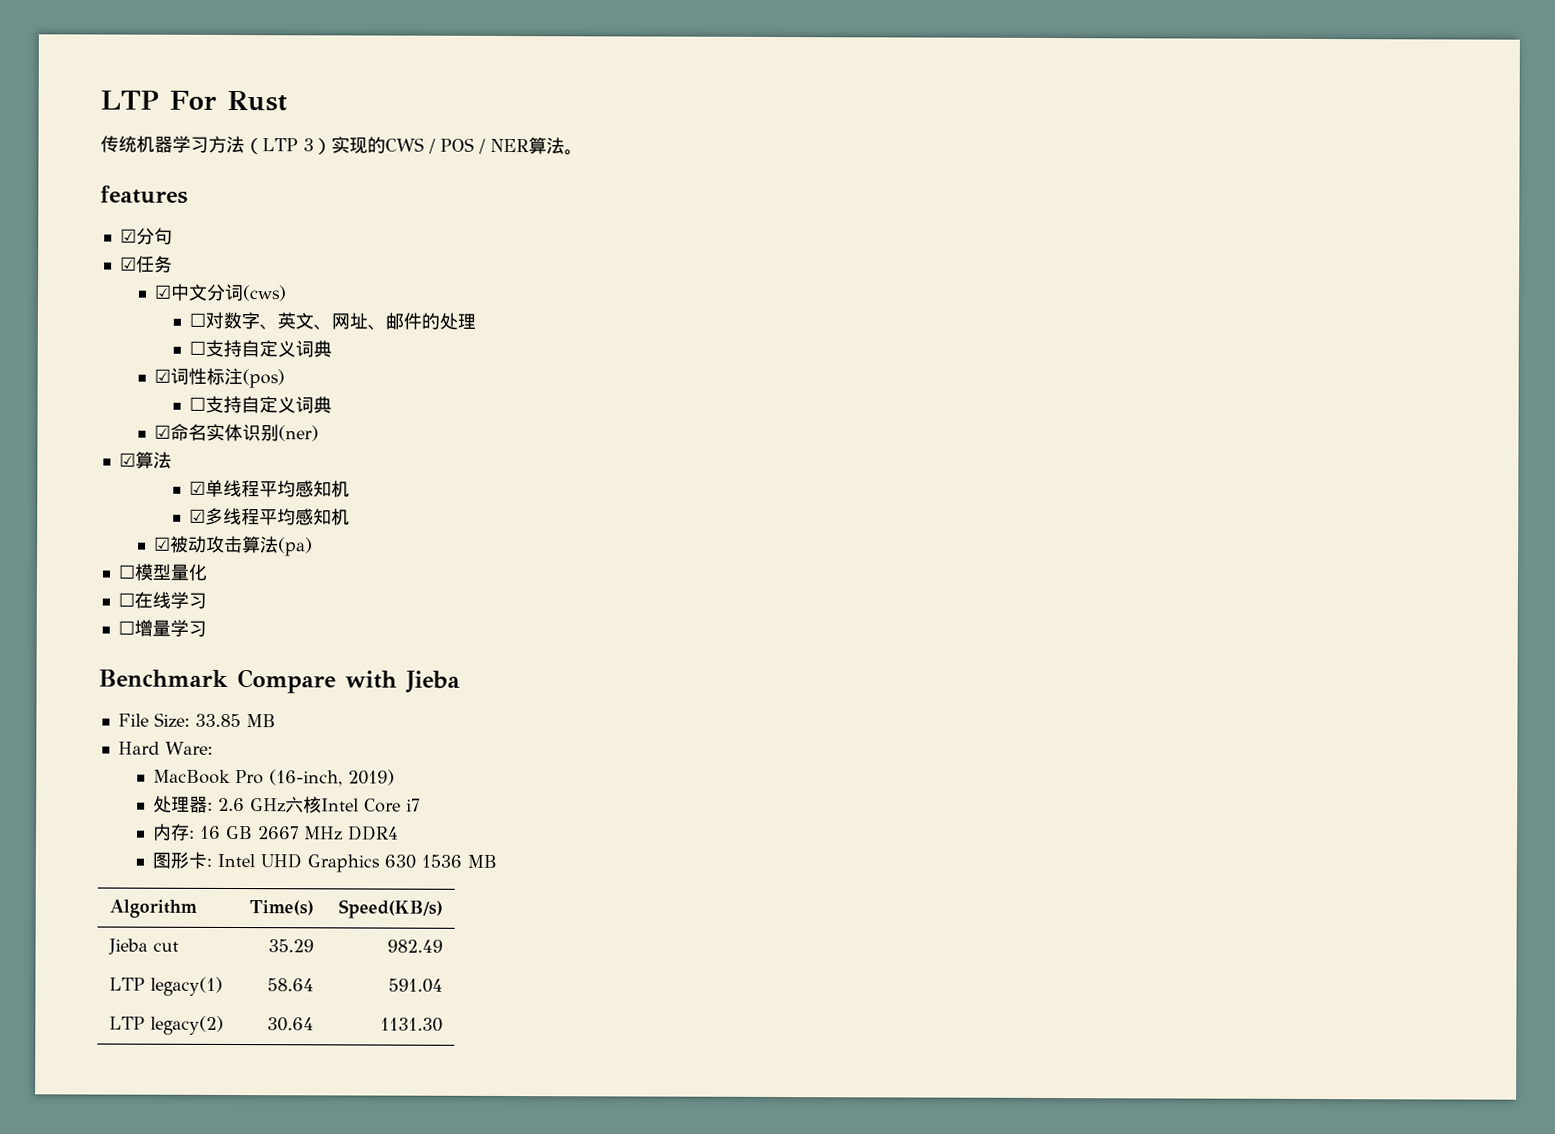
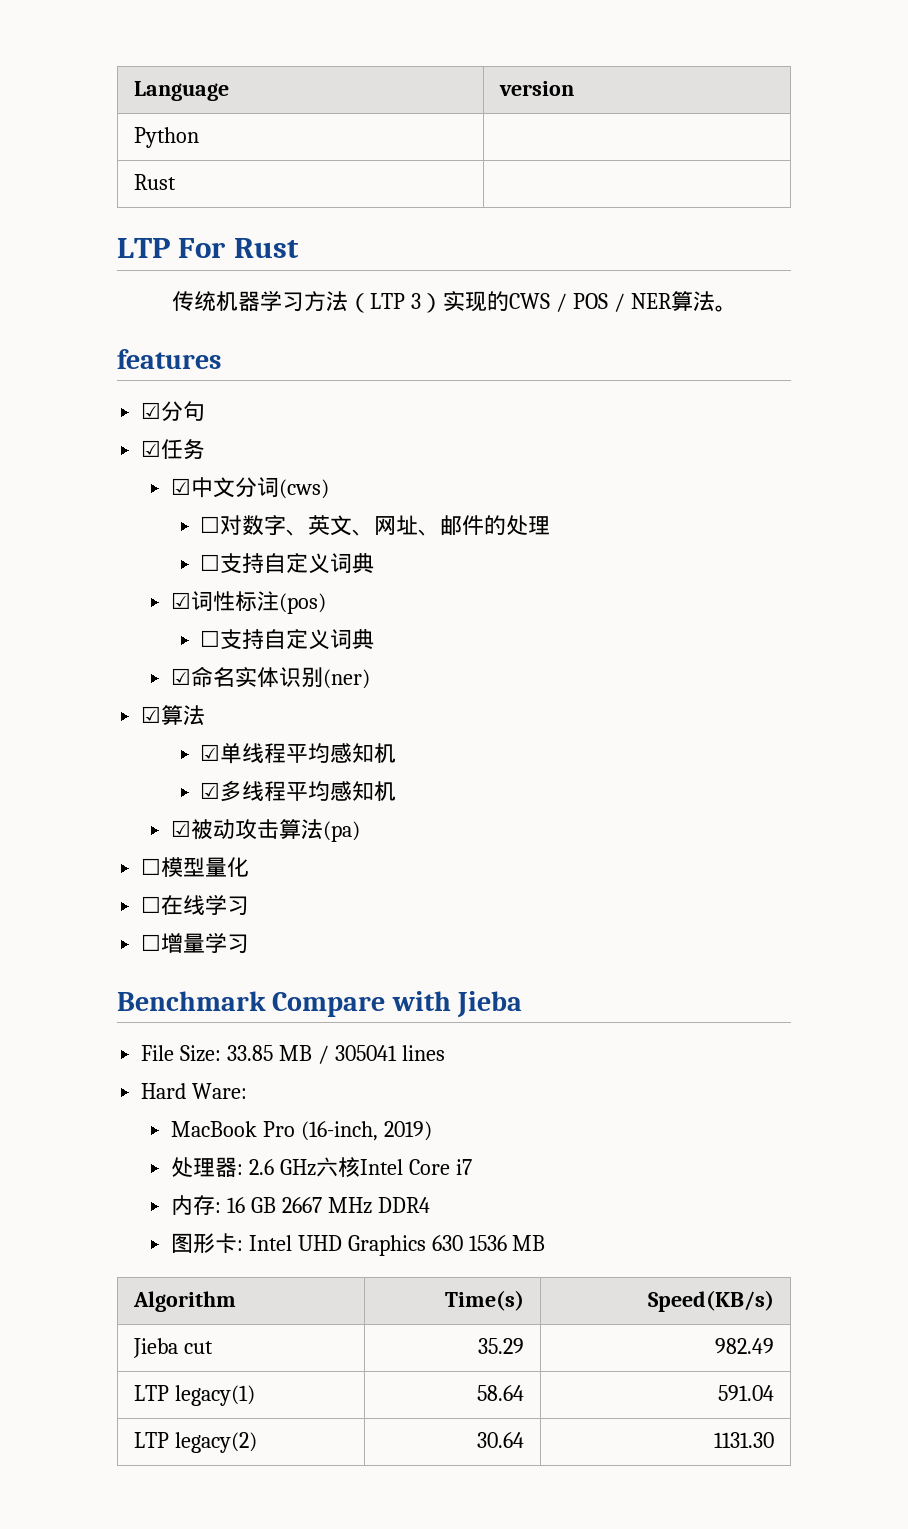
(100, 100) none -> [133,81,229,101] [498,81,574,96] [133,127,199,148] [133,174,176,190] Language | version // Python | // Rust | //
(276, 721) none -> [317,1045,445,1064] / 305041 lines

